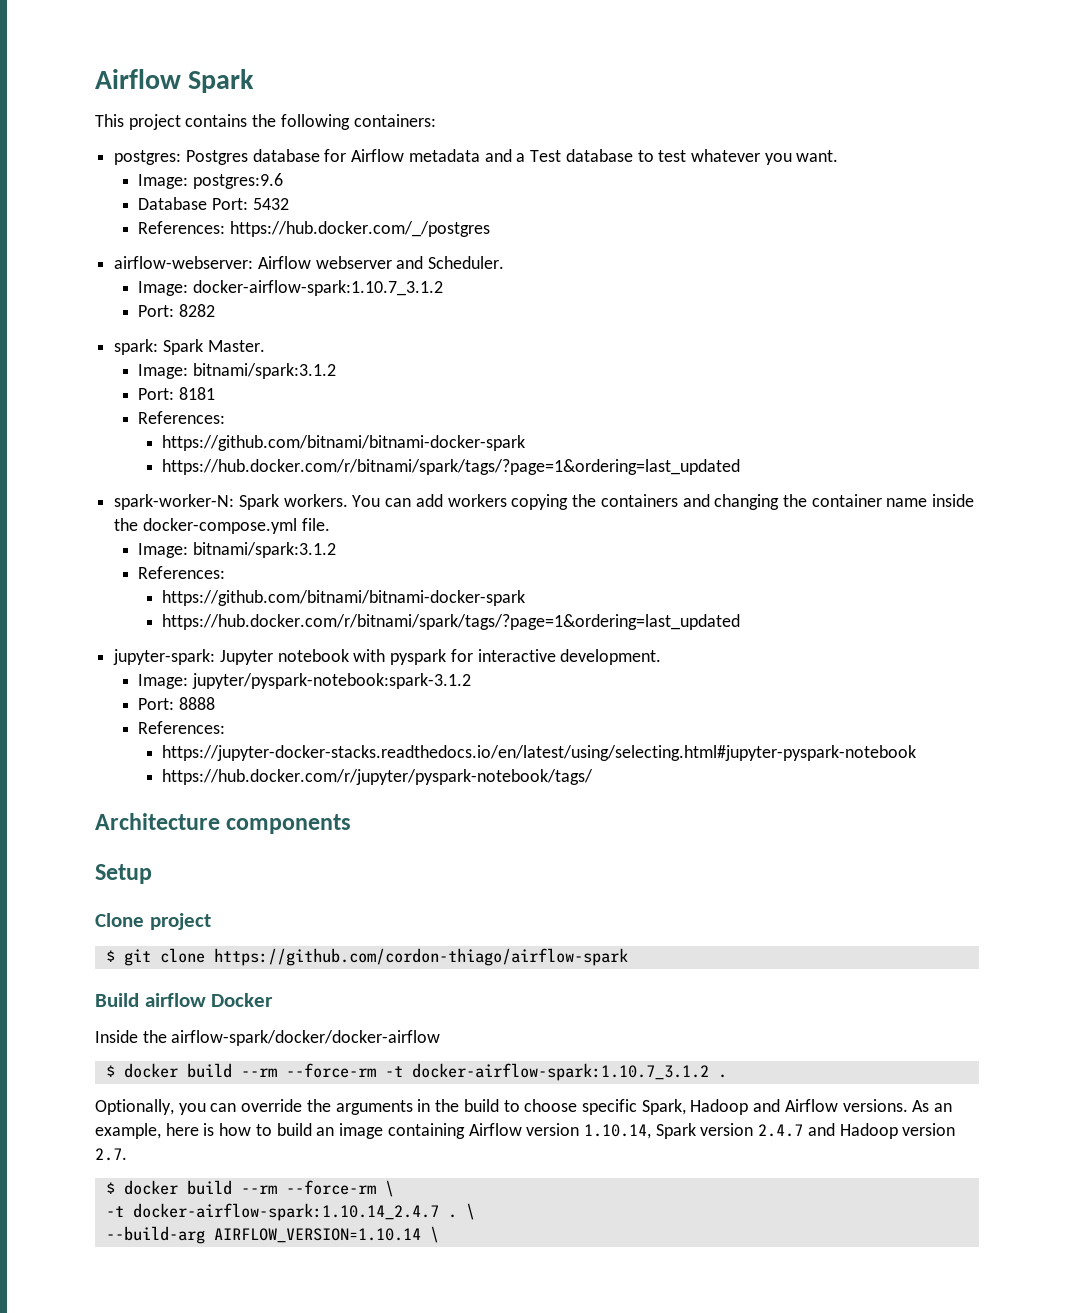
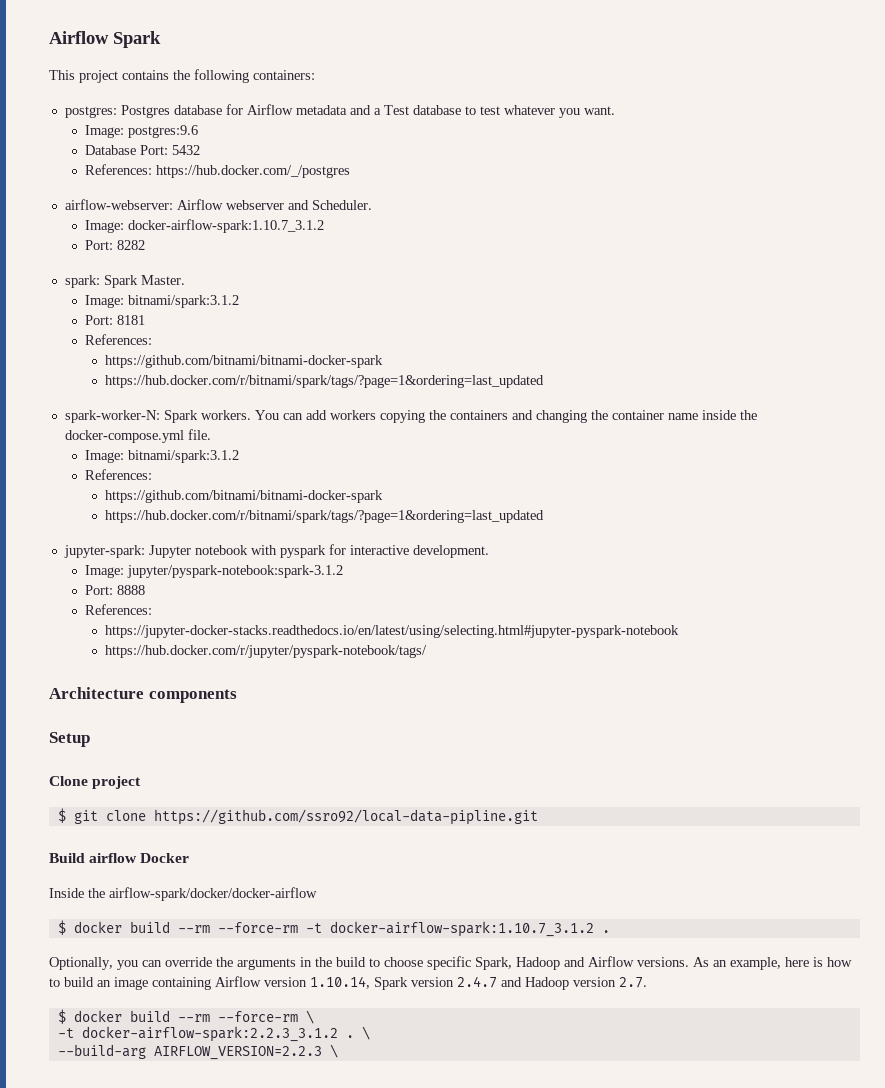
[213,948,628,966] https://github.com/cordon-thiago/airflow-spark -> [153,809,538,825] https://github.com/ssro92/local-data-pipline.git
[132,1203,439,1221] docker-airflow-spark:1.10.14_2.4.7 -> [81,1026,338,1042] docker-airflow-spark:2.2.3_3.1.2
[213,1228,421,1243] AIRFLOW_VERSION=1.10.14 -> [153,1046,322,1060] AIRFLOW_VERSION=2.2.3

